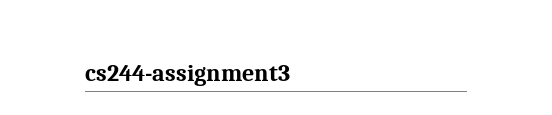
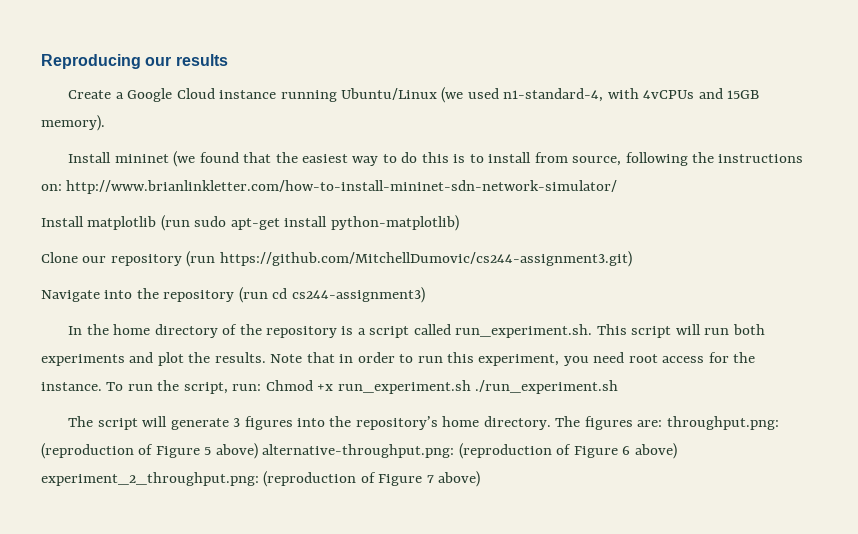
[85,65,290,86] cs244-assignment3 -> [41,54,228,69] [68,87,760,103] [41,115,105,131] [68,151,804,167] [41,180,618,194] [41,215,459,231] [41,251,632,267] [41,287,425,303] [68,324,765,338] [41,352,756,366] [41,380,619,394] [68,416,779,430] [41,443,677,459] [41,471,481,487] Reproducing our results // Create a Google Cloud instance running Ubuntu/Linux (we used n1-standard-4, with 4vCPUs and 15GB memory). // Install mininet (we found that the easiest way to do this is to install from source, following the instructions on: http://www.brianlinkletter.com/how-to-install-mininet-sdn-network-simulator/ // Install matplotlib (run sudo apt-get install python-matplotlib) // Clone our repository (run https://github.com/MitchellDumovic/cs244-assignment3.git) // Navigate into the repository (run cd cs244-assignment3) // In the home directory of the repository is a script called run_experiment.sh. This script will run both experiments and plot the results. Note that in order to run this experiment, you need root access for the instance. To run the script, run: Chmod +x run_experiment.sh ./run_experiment.sh // The script will generate 3 figures into the repository’s home directory. The figures are: throughput.png: (reproduction of Figure 5 above) alternative-throughput.png: (reproduction of Figure 6 above) experiment_2_throughput.png: (reproduction of Figure 7 above)

